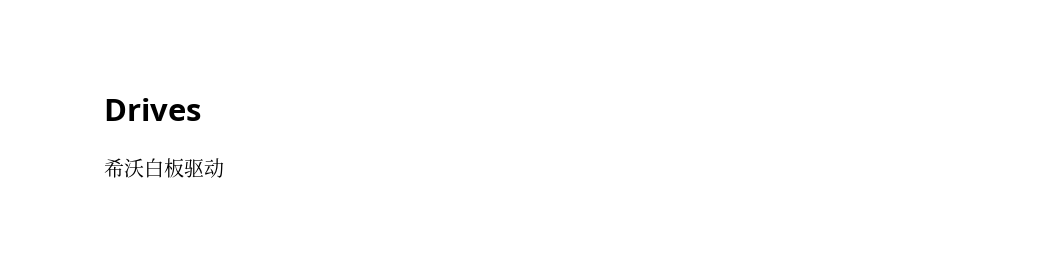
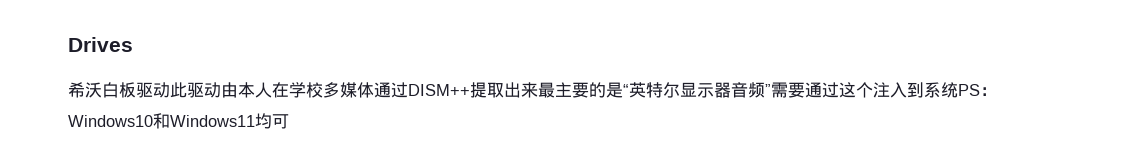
(224, 168) none -> [170,82,997,98] [68,113,289,129] 此驱动由本人在学校多媒体通过DISM++提取出来最主要的是“英特尔显示器音频”需要通过这个注入到系统PS：Windows10和Windows11均可

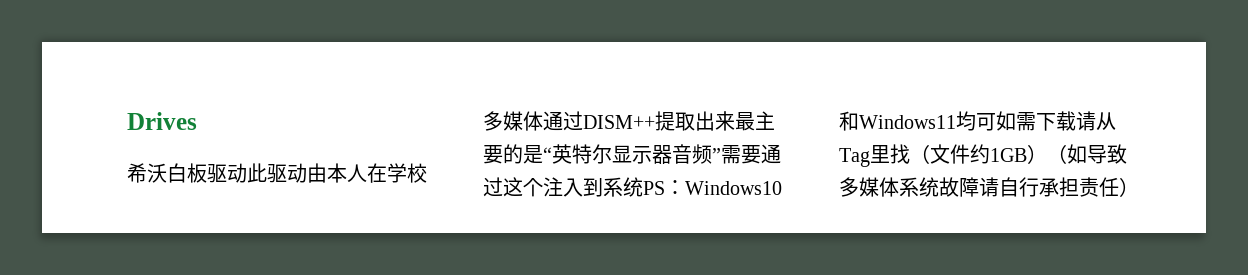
(289, 121) none -> [996,111,1116,131] [839,144,1127,167] [839,177,1139,197] 如需下载请从Tag里找（文件约1GB）（如导致多媒体系统故障请自行承担责任）

